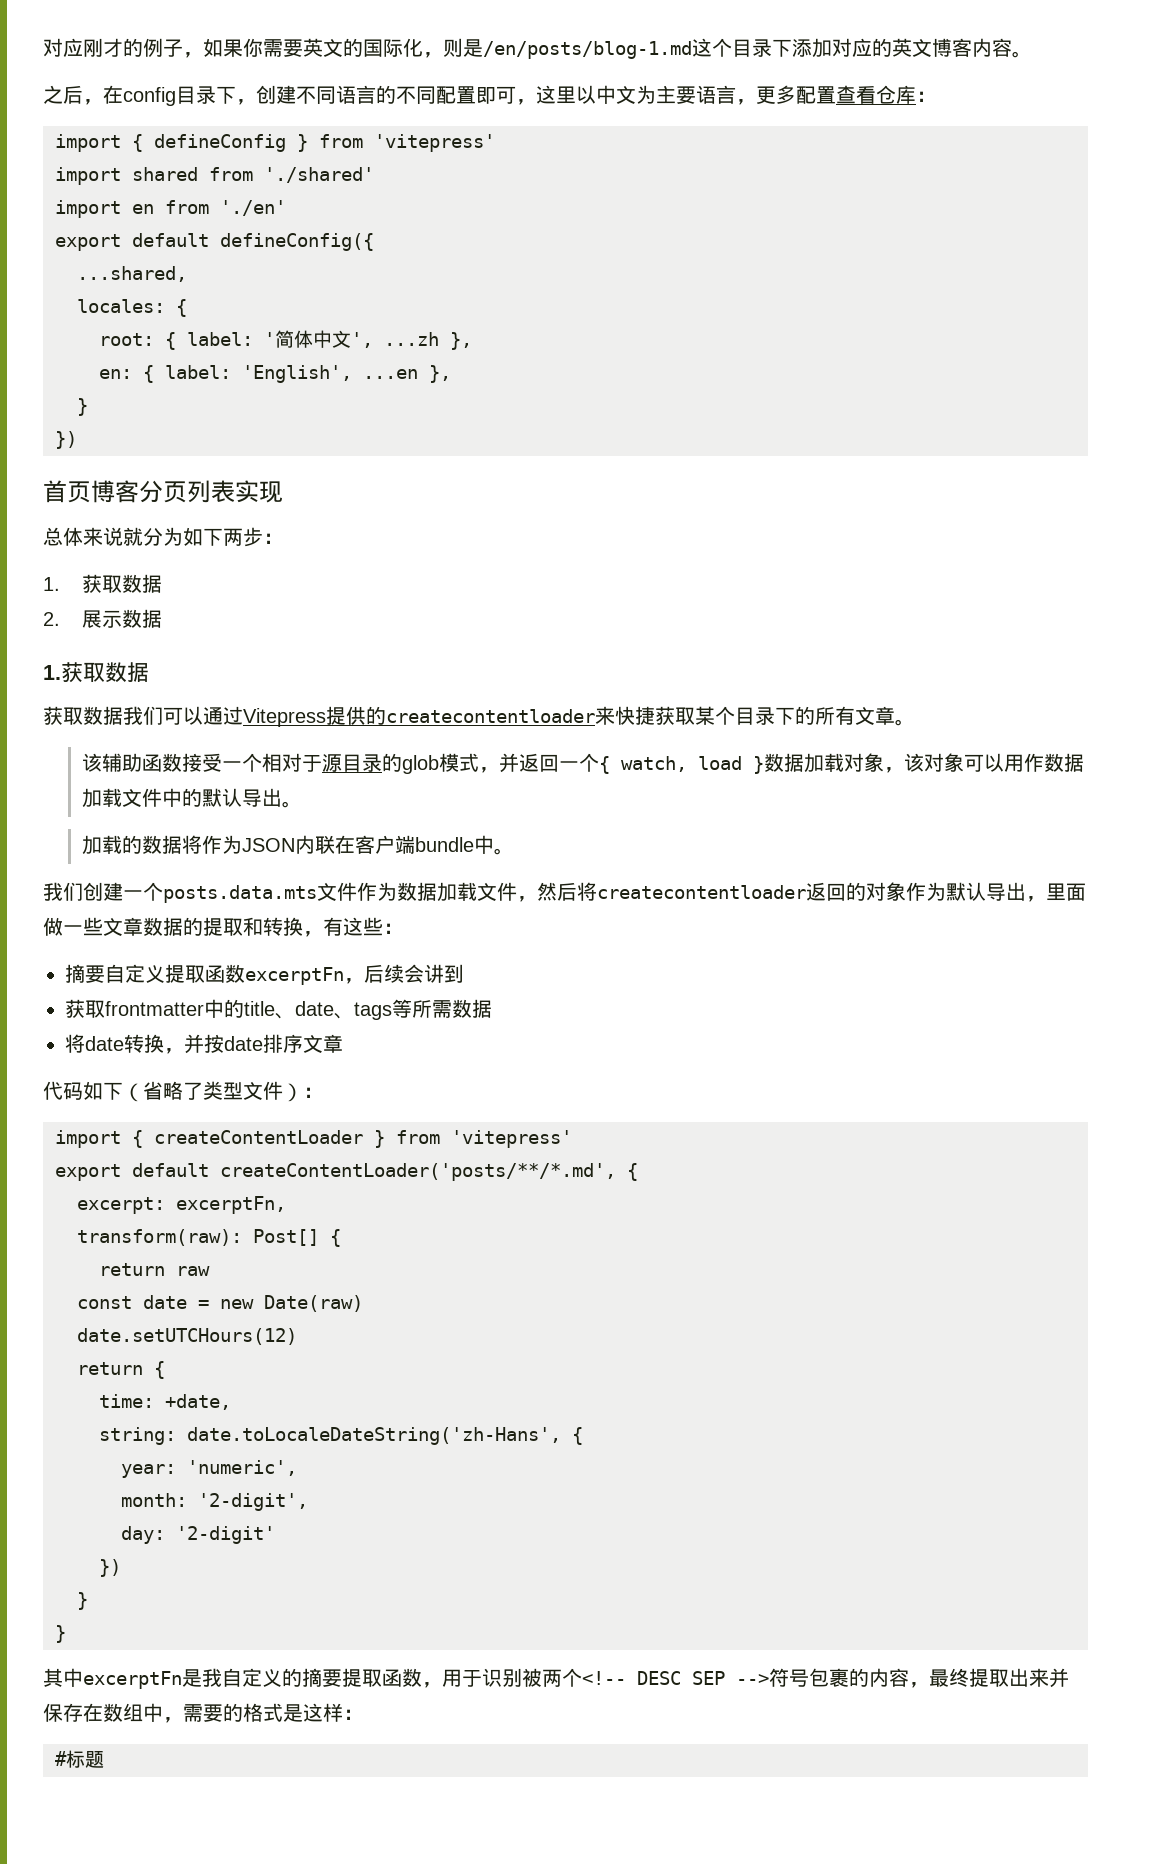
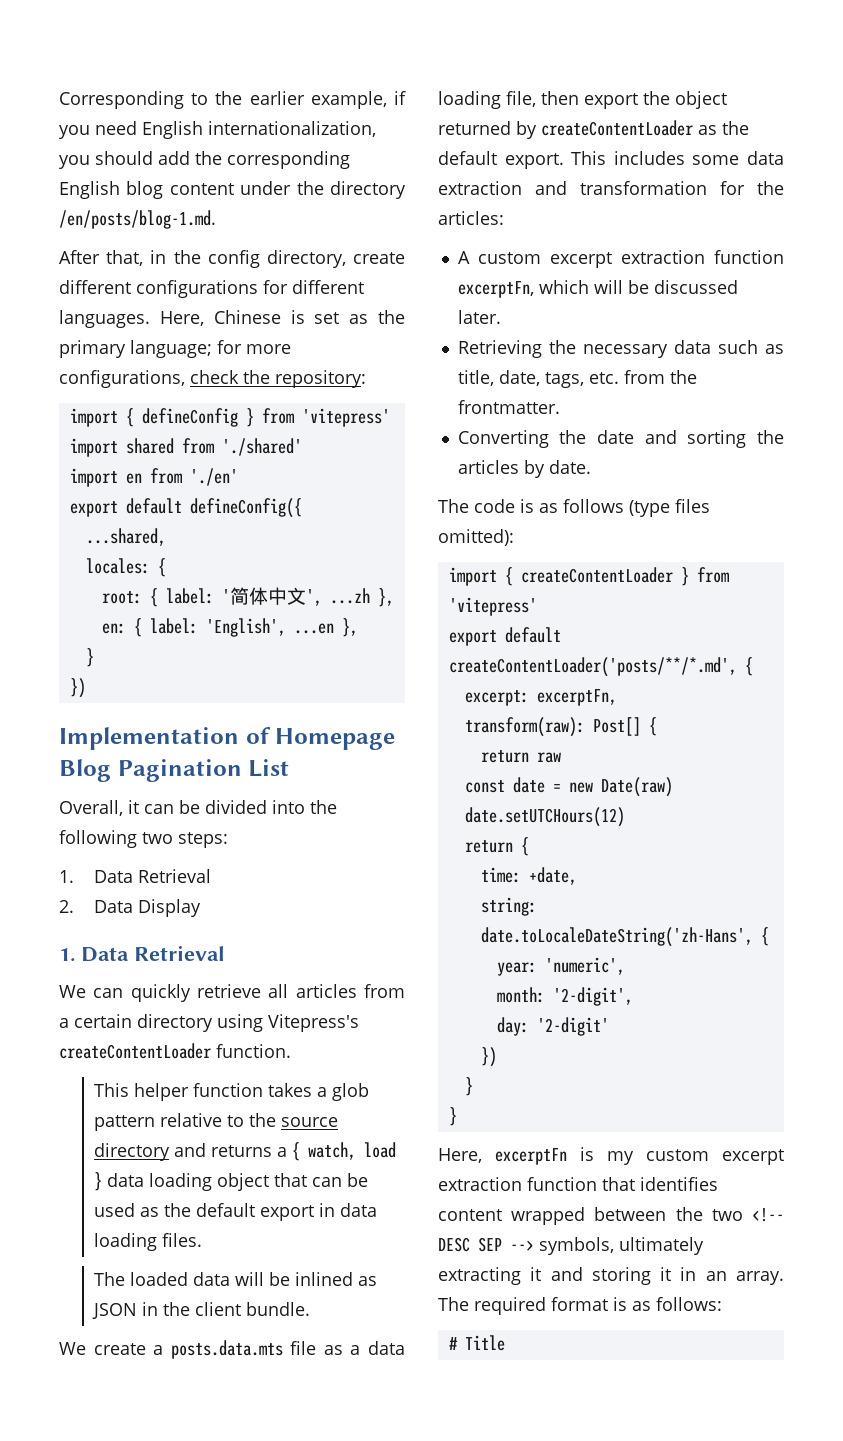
[43,38,1032,59] [43,85,936,106] 对应刚才的例子，如果你需要英文的国际化，则是/en/posts/blog-1.md这个目录下添加对应的英文博客内容。 // 之后，在config目录下，创建不同语言的不同配置即可，这里以中文为主要语言，更多配置查看仓库： -> [59,91,406,109] [59,121,376,139] [59,151,350,169] [59,181,406,199] [59,210,216,229] [59,250,405,268] [59,280,364,298] [59,310,405,328] [59,340,291,358] [59,370,366,388] Corresponding to the earlier example, if you need English internationalization, you should add the corresponding English blog content under the directory /en/posts/blog-1.md. // After that, in the config directory, create different configurations for different languages. Here, Chinese is set as the primary language; for more configurations, check the repository:
[43,480,283,503] [43,527,283,547] [43,574,162,593] 首页博客分页列表实现 // 总体来说就分为如下两步： // 1.获取数据 -> [59,727,396,750] [59,759,290,782] [59,800,337,816] [59,830,228,848] [59,869,212,883] Implementation of Homepage Blog Pagination List // Overall, it can be divided into the following two steps: // 1. Data Retrieval
[81,609,162,628] [43,662,149,683] [43,706,915,727] [81,753,1084,774] [81,788,302,808] [81,835,514,855] [43,882,1086,903] [43,917,403,937] [65,964,464,985] [65,999,492,1020] [65,1034,343,1054] [43,1081,323,1102] 展示数据 // 1.获取数据 // 获取数据我们可以通过Vitepress提供的createcontentloader来快捷获取某个目录下的所有文章。 // 该辅助函数接受一个相对于源目录的glob模式，并返回一个{ watch, load }数据加载对象，该对象可以用作数据加载文件中的默认导出。 // 加载的数据将作为JSON内联在客户端bundle中。 // 我们创建一个posts.data.mts文件作为数据加载文件，然后将createcontentloader返回的对象作为默认导出，里面做一些文章数据的提取和转换，有这些： // 摘要自定义提取函数excerptFn，后续会讲到 // 获取frontmatter中的title、date、tags等所需数据 // 将date转换，并按date排序文章 // 代码如下（省略了类型文件）： -> [94,899,202,917] [59,945,225,962] [59,984,406,1002] [59,1014,359,1032] [59,1043,291,1059] [94,1083,370,1101] [94,1113,339,1131] [94,1142,397,1161] [94,1172,369,1191] [94,1203,378,1221] [94,1233,203,1251] [94,1272,378,1286] [92,1302,311,1319] [59,1340,405,1359] [438,91,727,109] [438,120,749,139] [438,151,784,169] [438,181,784,195] [438,211,504,225] [457,250,784,268] [457,280,738,298] [457,310,501,324] [457,340,784,358] [457,370,697,388] [457,400,560,414] [457,430,784,448] [457,460,591,478] [438,499,710,517] [438,529,514,546] Data Display // 1. Data Retrieval // We can quickly retrieve all articles from a certain directory using Vitepress's createContentLoader function. // This helper function takes a glob pattern relative to the source directory and returns a { watch, load } data loading object that can be used as the default export in data loading files. // The loaded data will be inlined as JSON in the client bundle. // We create a posts.data.mts file as a data loading file, then export the object returned by createContentLoader as the default export. This includes some data extraction and transformation for the articles: // A custom excerpt extraction function excerptFn, which will be discussed later. // Retrieving the necessary data such as title, date, tags, etc. from the frontmatter. // Converting the date and sorting the articles by date. // The code is as follows (type files omitted):
[43,1668,1069,1689] [43,1703,363,1723] 其中excerptFn是我自定义的摘要提取函数，用于识别被两个<!-- DESC SEP -->符号包裹的内容，最终提取出来并保存在数组中，需要的格式是这样： -> [438,1147,784,1165] [438,1177,718,1191] [438,1207,784,1225] [438,1237,704,1255] [438,1267,785,1285] [438,1297,722,1315] Here, excerptFn is my custom excerpt extraction function that identifies content wrapped between the two <!-- DESC SEP --> symbols, ultimately extracting it and storing it in an array. The required format is as follows:
[66,1750,104,1768] 标题 -> [464,1335,505,1351] Title

